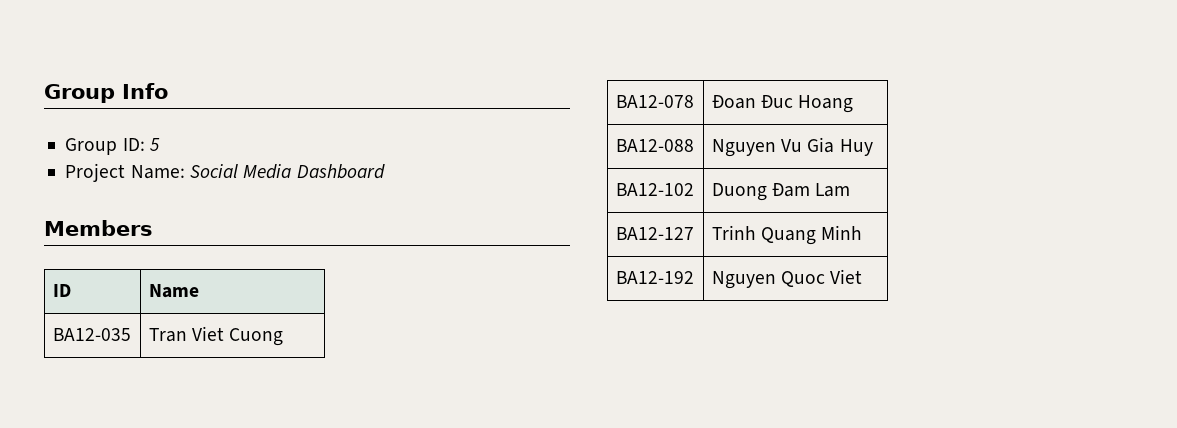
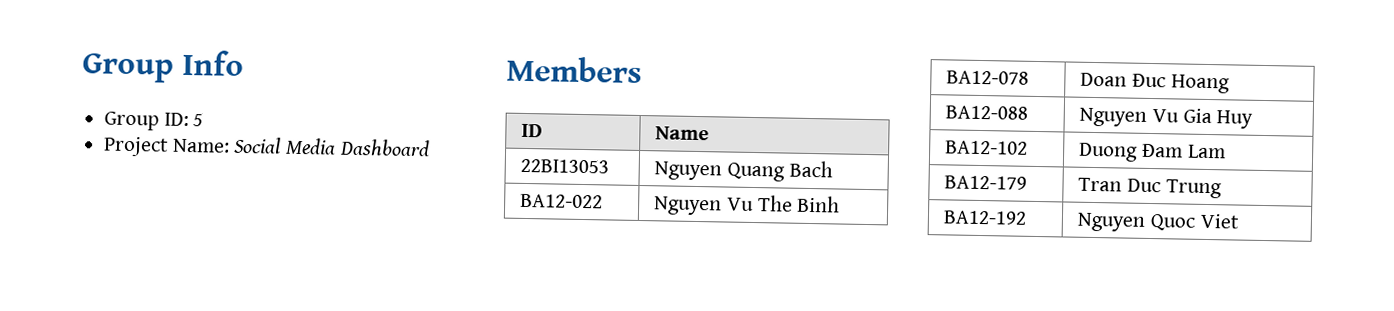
[52,328,131,341] [148,326,284,346] BA12-035 | Tran Viet Cuong -> [520,158,610,174] [654,160,833,182] [520,193,604,209] [653,195,841,216] 22BI13053 | Nguyen Quang Bach // BA12-022 | Nguyen Vu The Binh
[711,95,756,109] Đoan -> [1080,72,1128,87] Doan
[615,227,694,240] [711,225,863,245] BA12-127 | Trinh Quang Minh -> [944,175,1028,190] [1078,177,1222,199] BA12-179 | Tran Duc Trung

